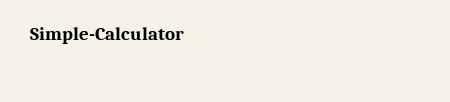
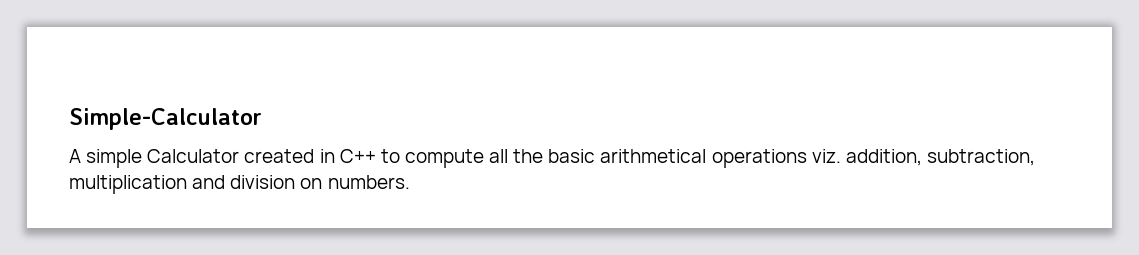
(184, 35) none -> [69,149,1035,168] [69,175,410,194] // A simple Calculator created in C++ to compute all the basic arithmetical operations viz. addition, subtraction, multiplication and division on numbers.

